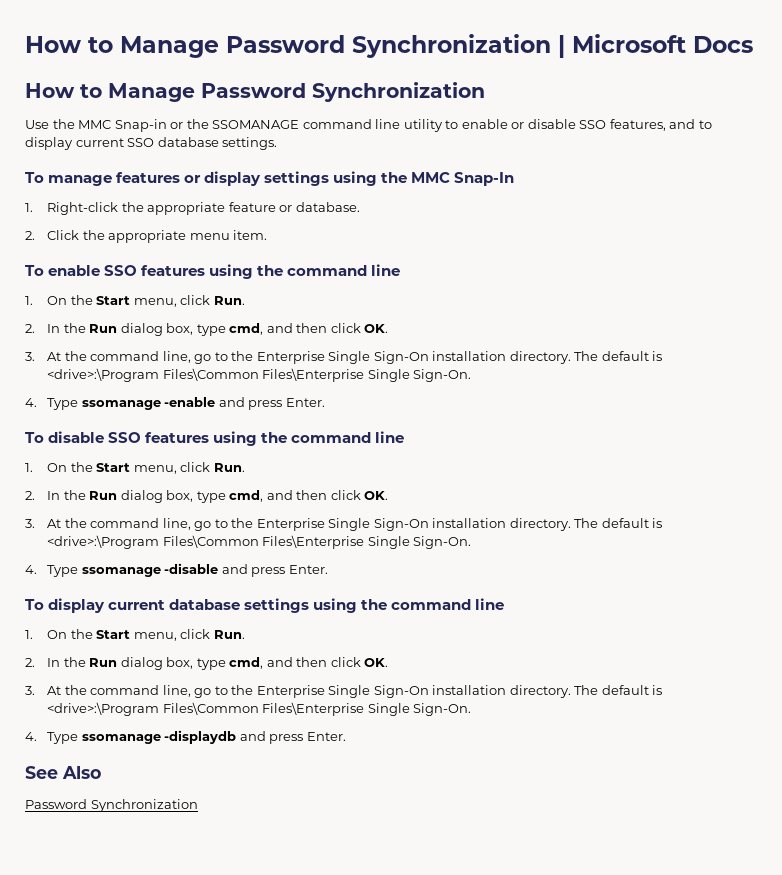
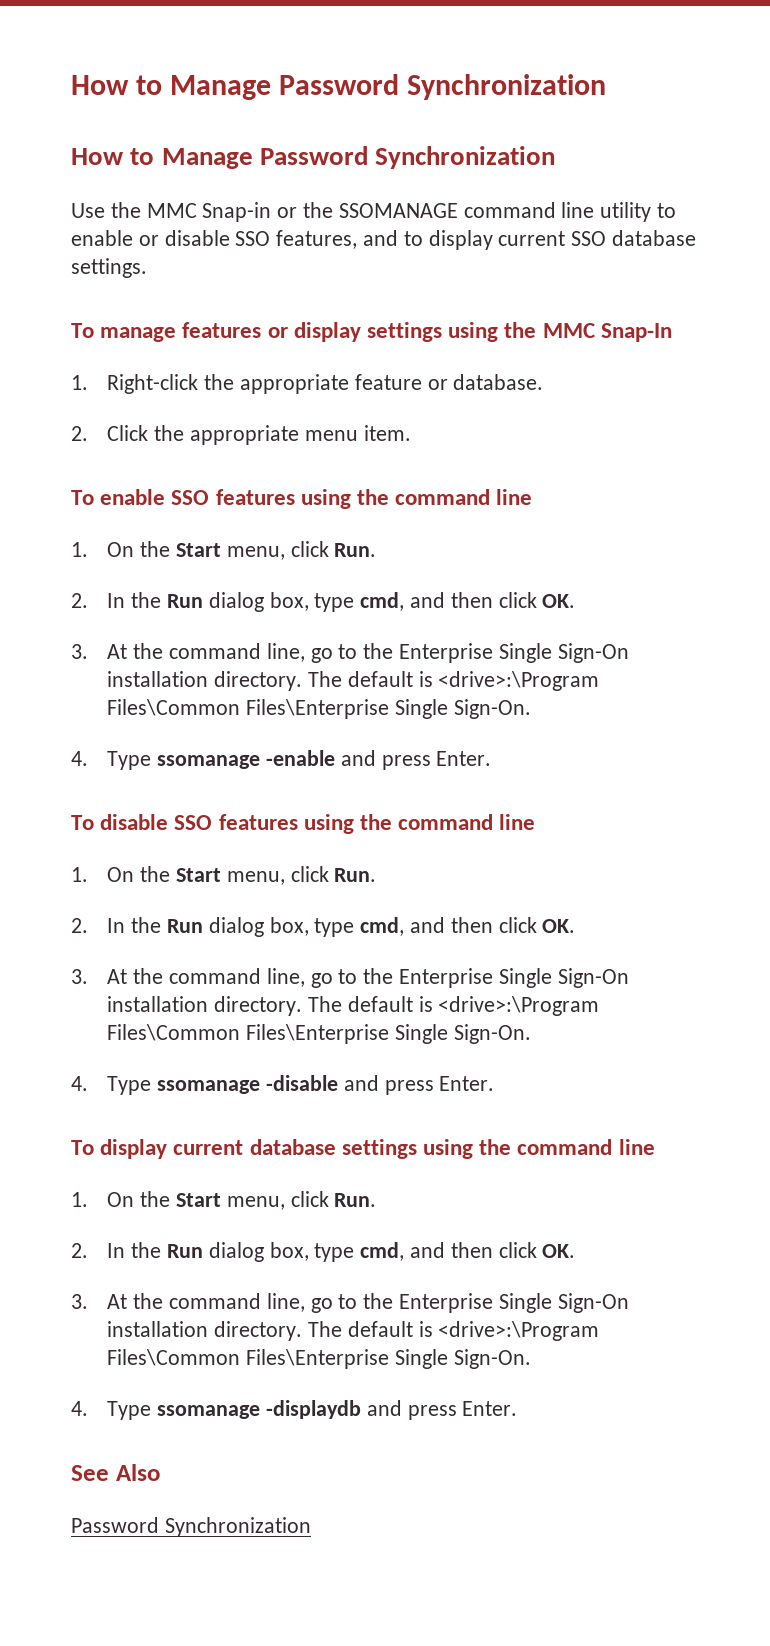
[25,34,753,58] How to Manage Password Synchronization | Microsoft Docs -> [71,74,606,100] How to Manage Password Synchronization

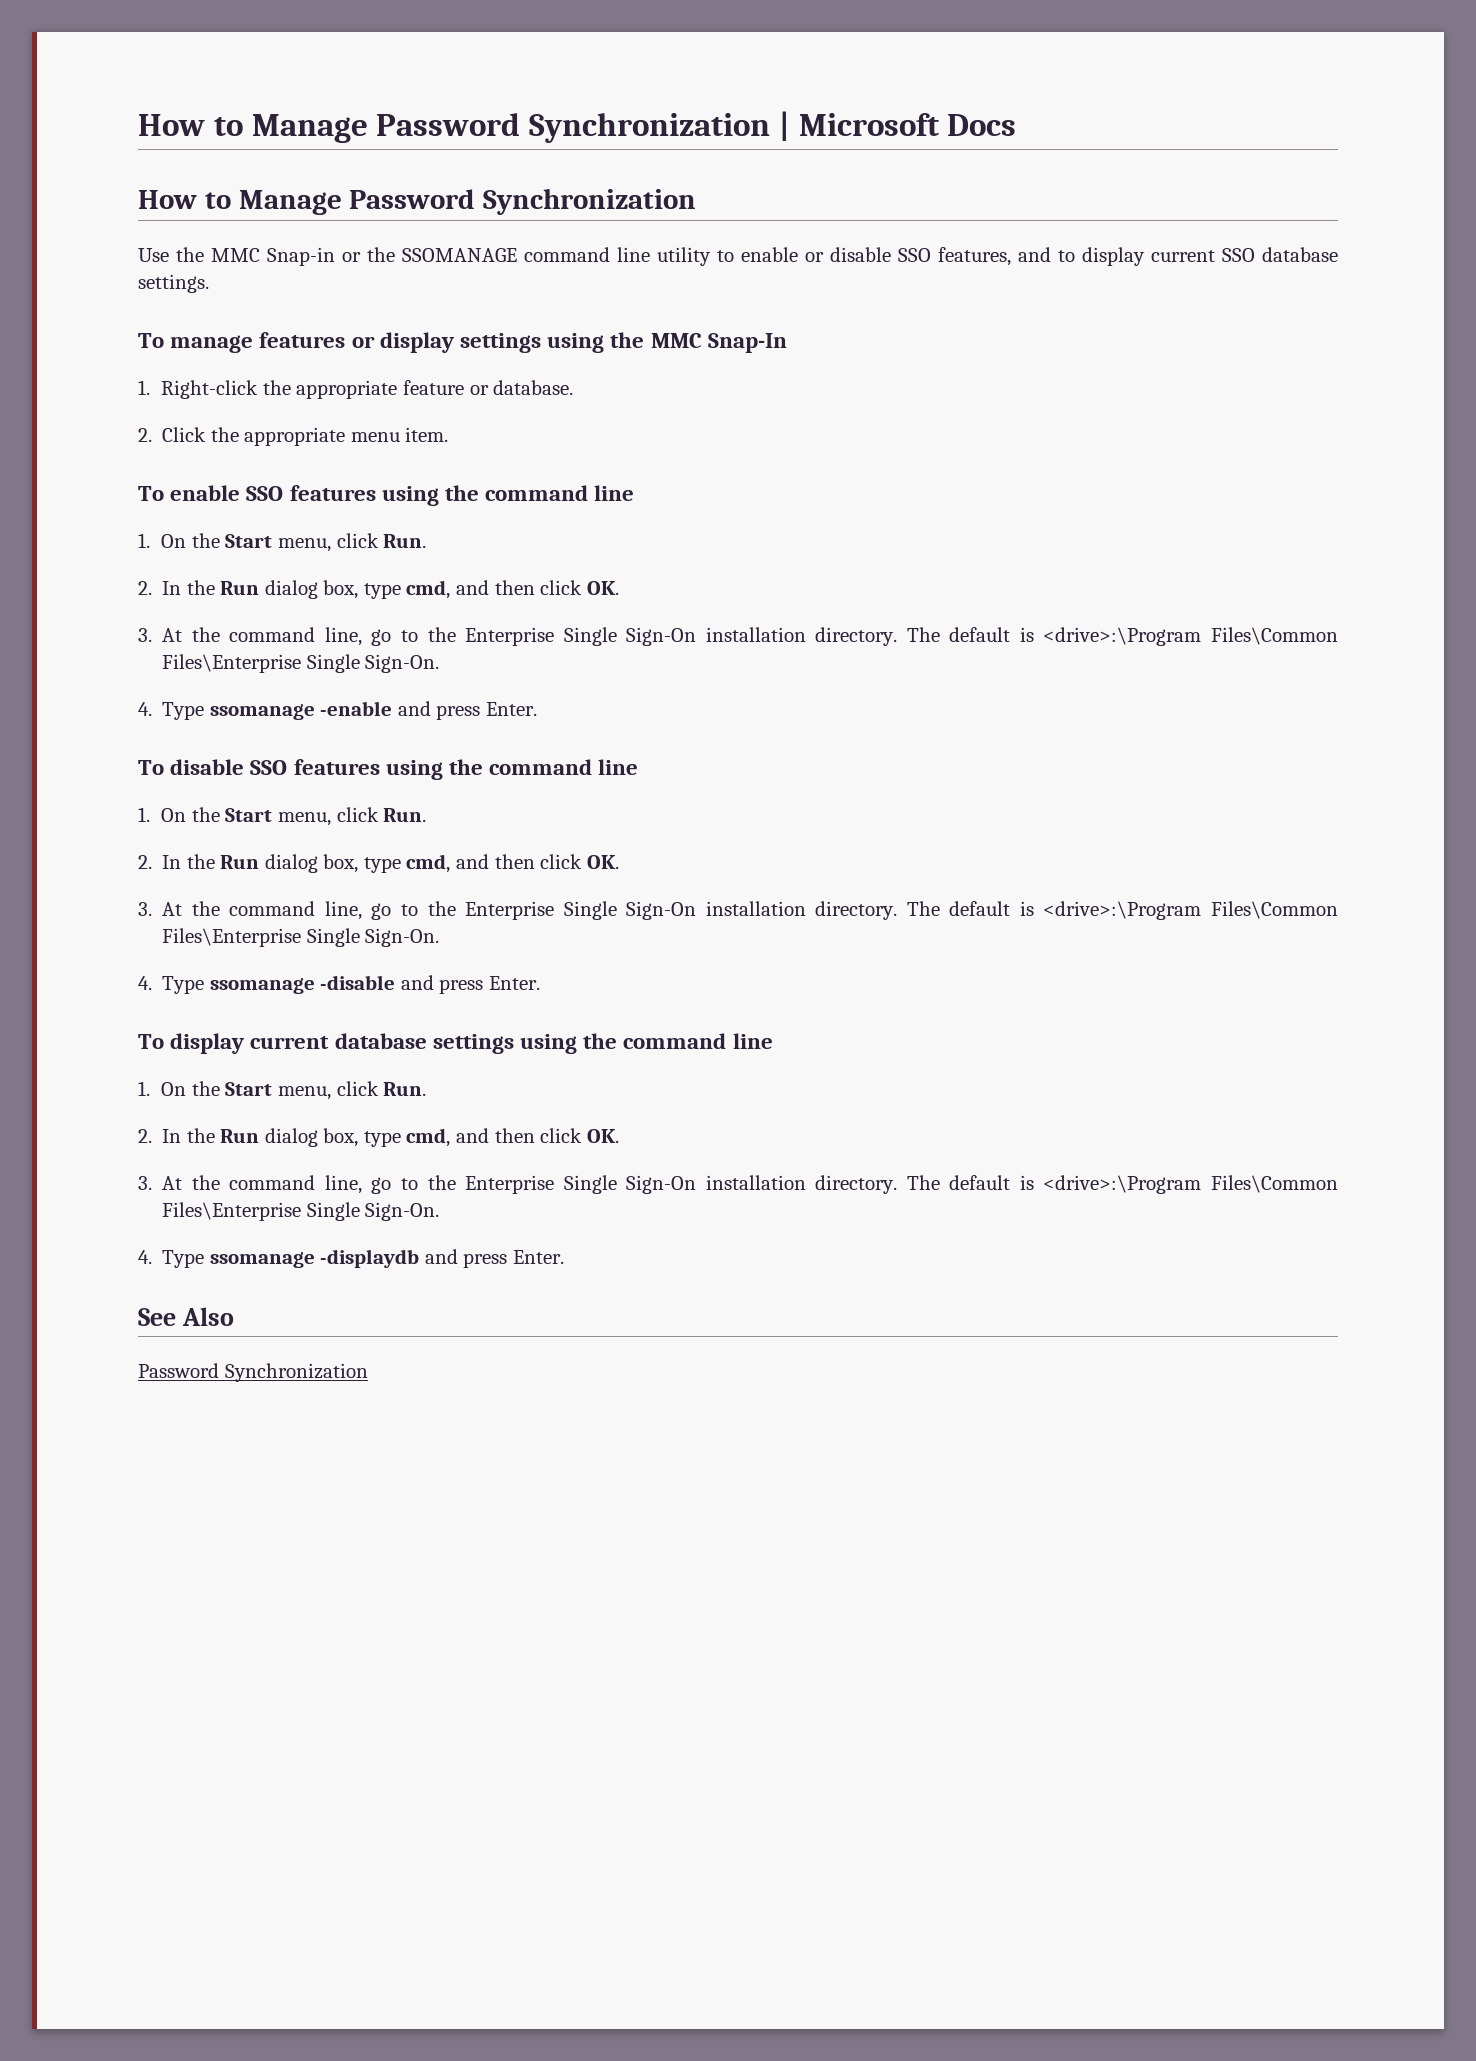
[71,74,606,100] How to Manage Password Synchronization -> [138,111,1017,143] How to Manage Password Synchronization | Microsoft Docs

